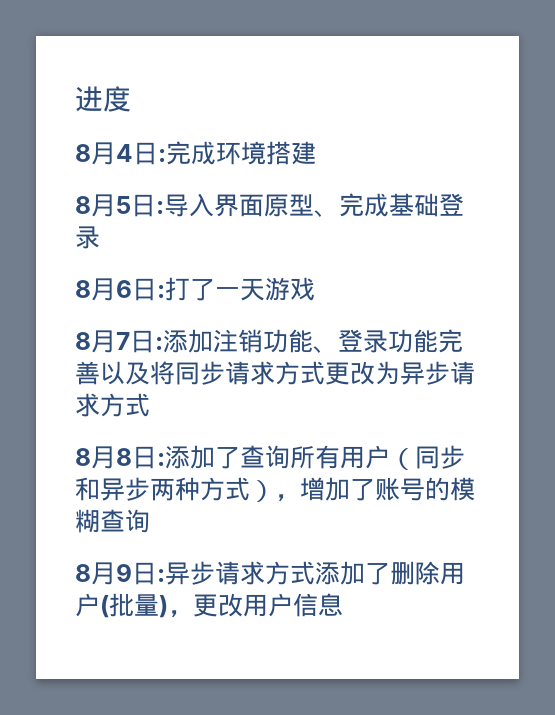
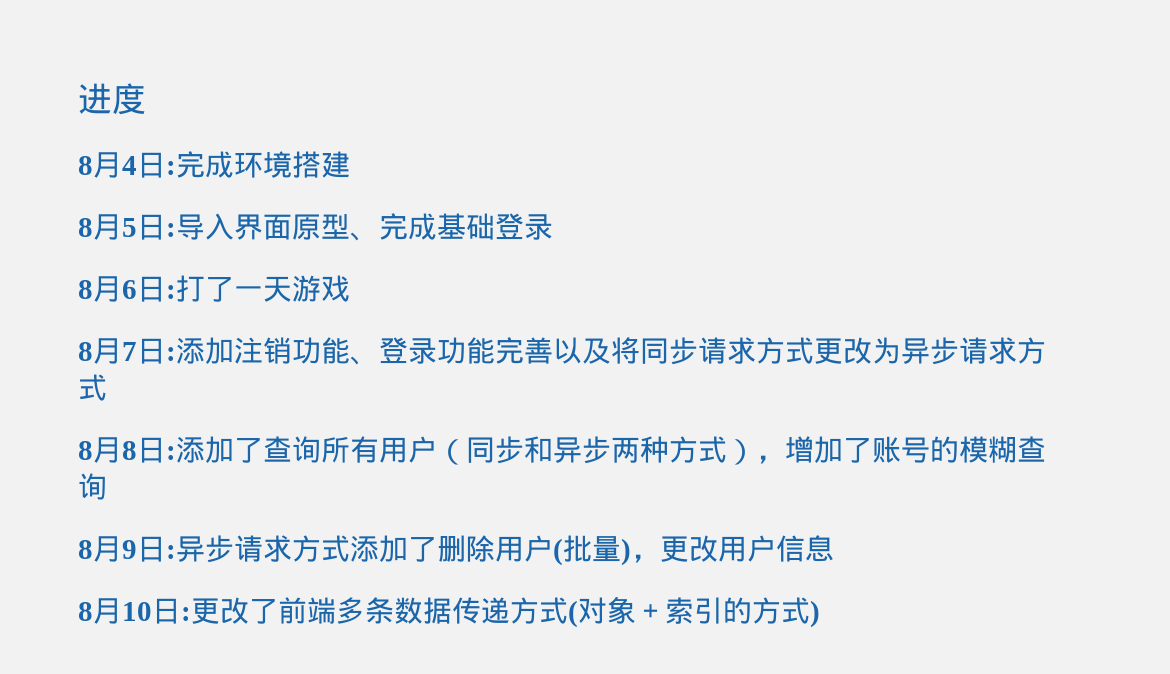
(343, 604) none -> [78,596,820,628] // 8月10日:更改了前端多条数据传递方式(对象＋索引的方式)

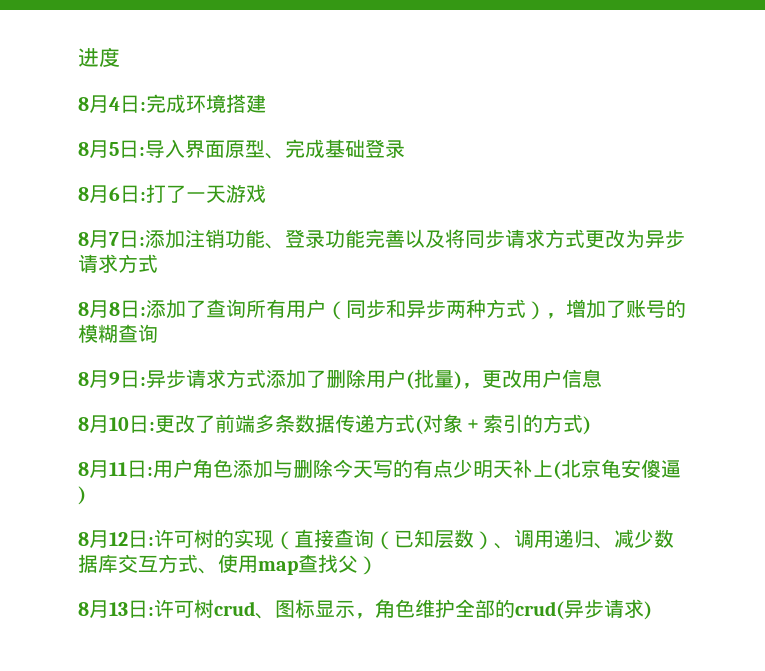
(820, 614) none -> [78,459,681,480] [78,486,86,505] [78,529,674,550] [78,554,378,575] [78,599,652,620] // 8月11日:用户角色添加与删除今天写的有点少明天补上(北京龟安傻逼) // 8月12日:许可树的实现（直接查询（已知层数）、调用递归、减少数据库交互方式、使用map查找父） // 8月13日:许可树crud、图标显示，角色维护全部的crud(异步请求)

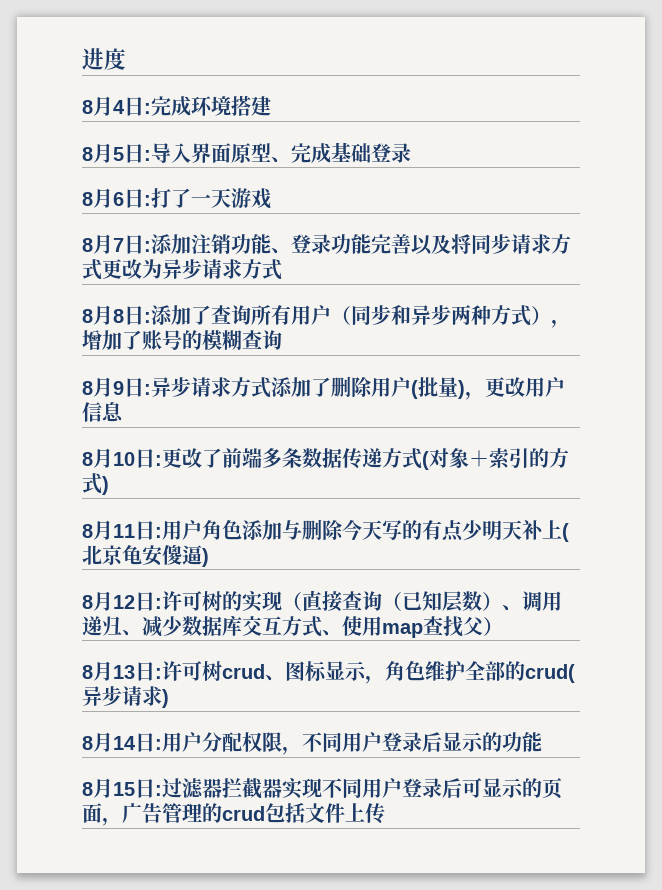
(652, 610) none -> [82,732,542,755] [82,778,562,799] [82,803,385,826] // 8月14日:用户分配权限，不同用户登录后显示的功能 // 8月15日:过滤器拦截器实现不同用户登录后可显示的页面，广告管理的crud包括文件上传

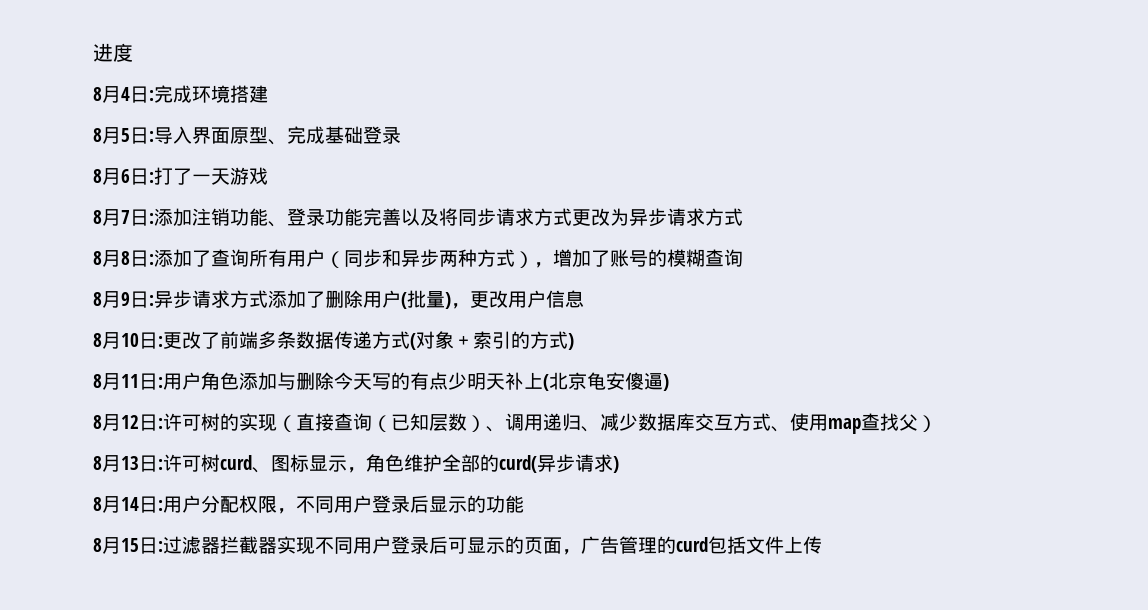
[222,664,265,679] crud -> [220,455,252,470] curd
[525,664,575,683] crud( -> [499,455,537,473] curd(
[222,806,265,821] crud -> [676,537,708,552] curd

